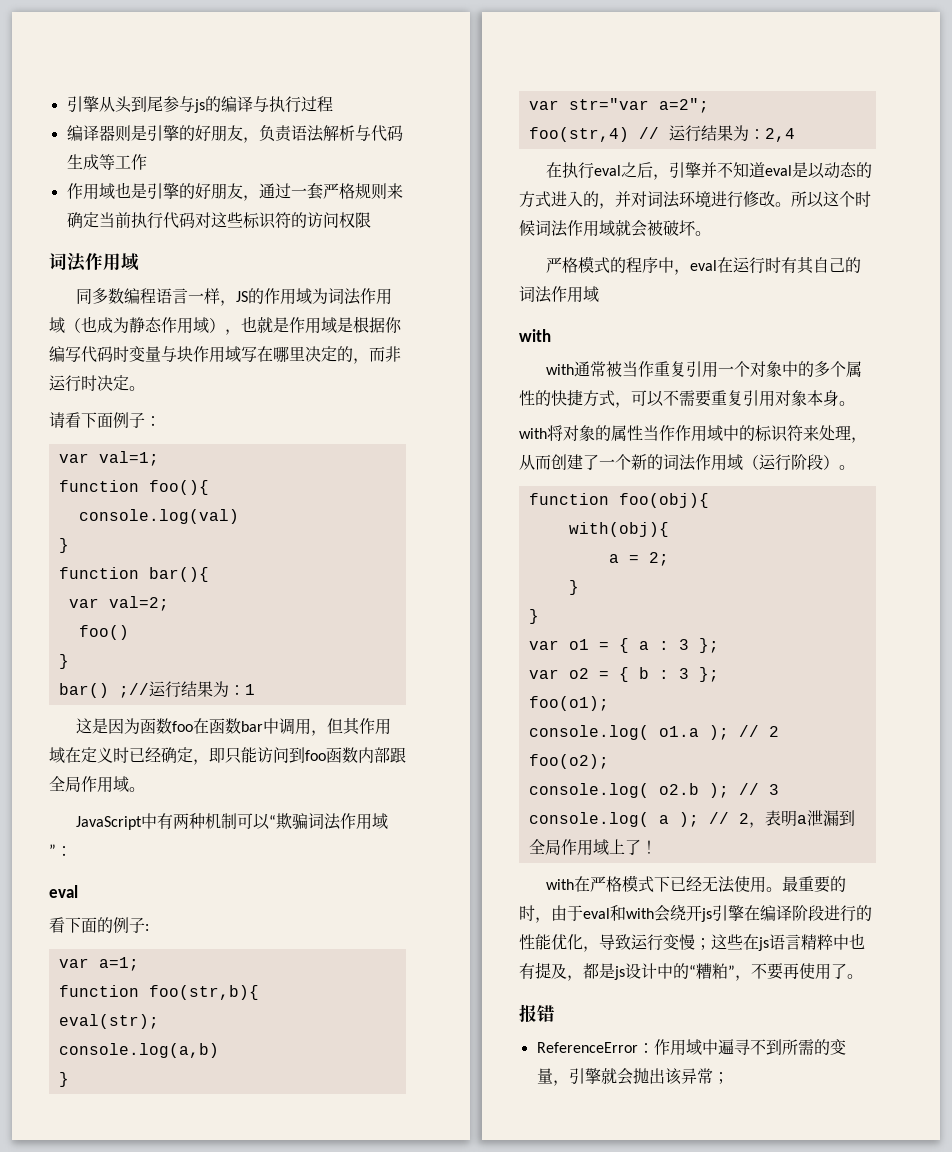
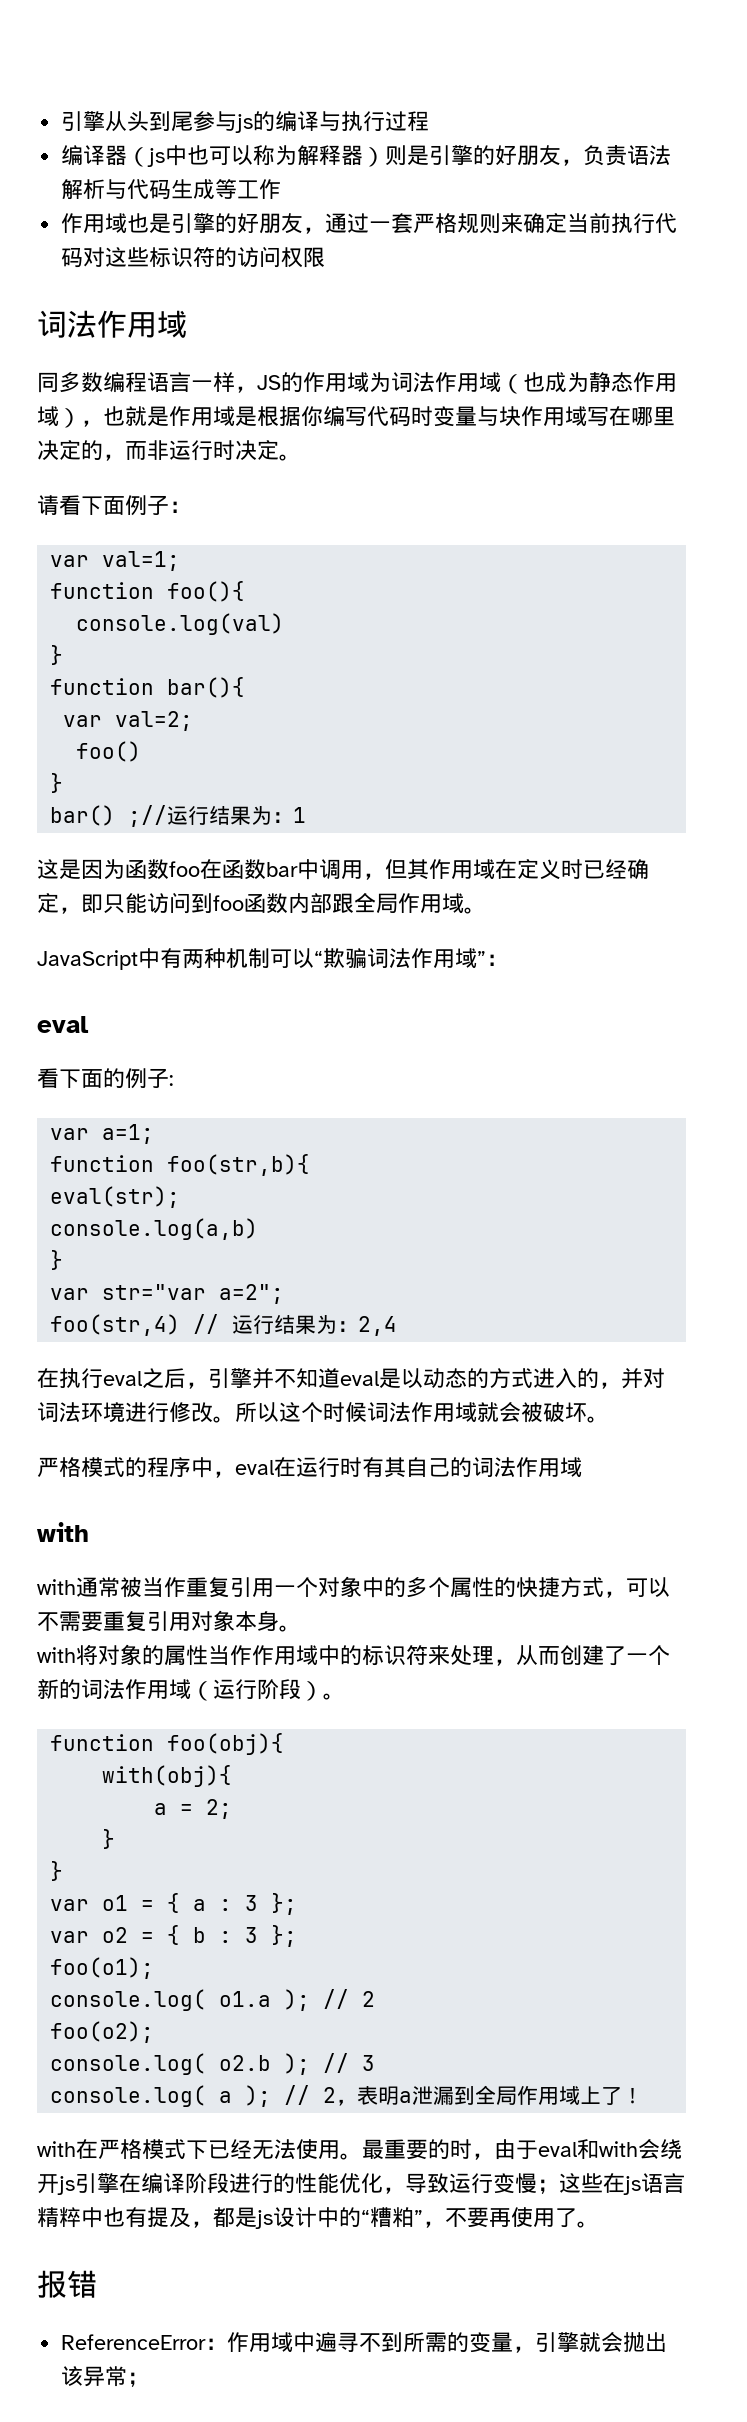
(115, 133) none -> [127,145,386,167] （js中也可以称为解释器）

